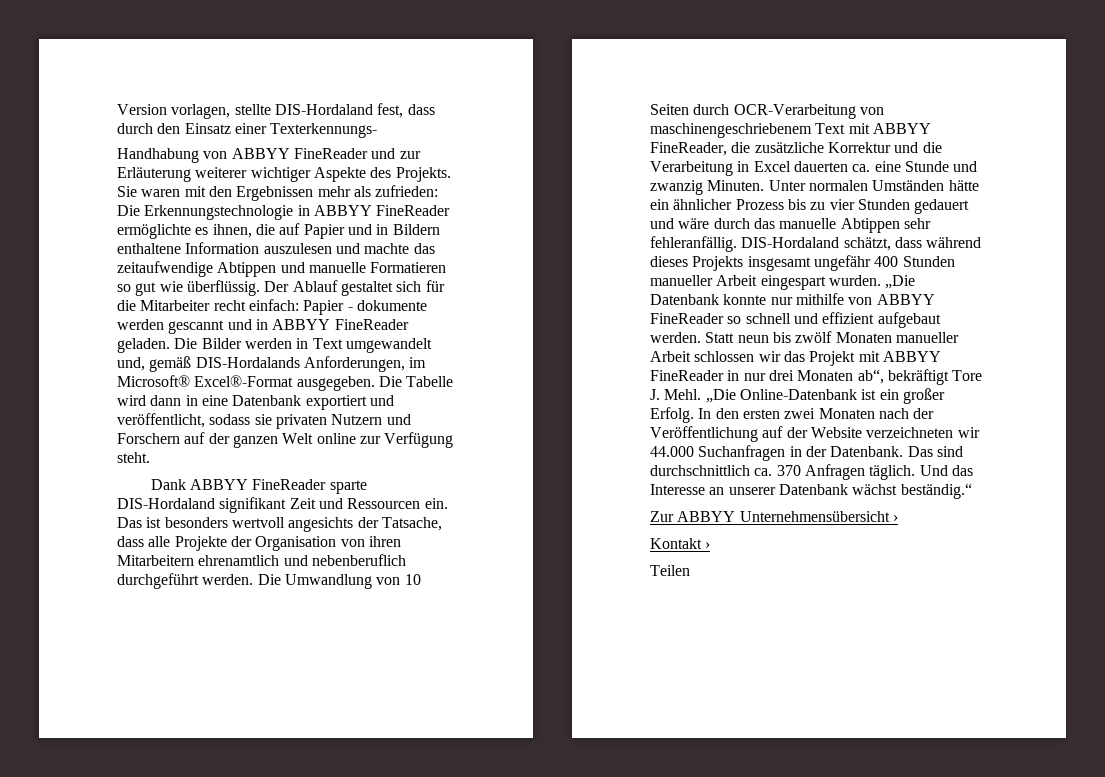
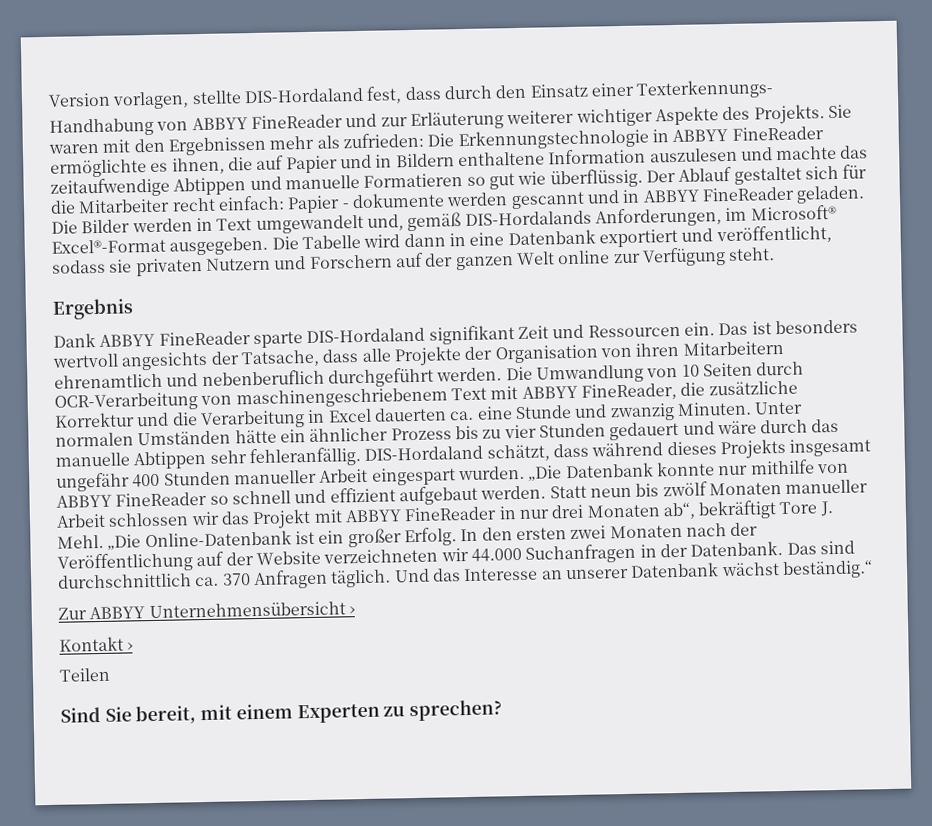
(150, 457) none -> [52,298,134,320] // Ergebnis
(690, 570) none -> [60,699,503,725] // Sind Sie bereit, mit einem Experten zu sprechen?

